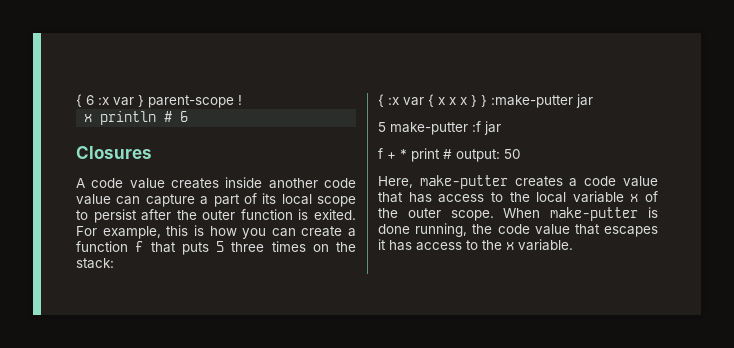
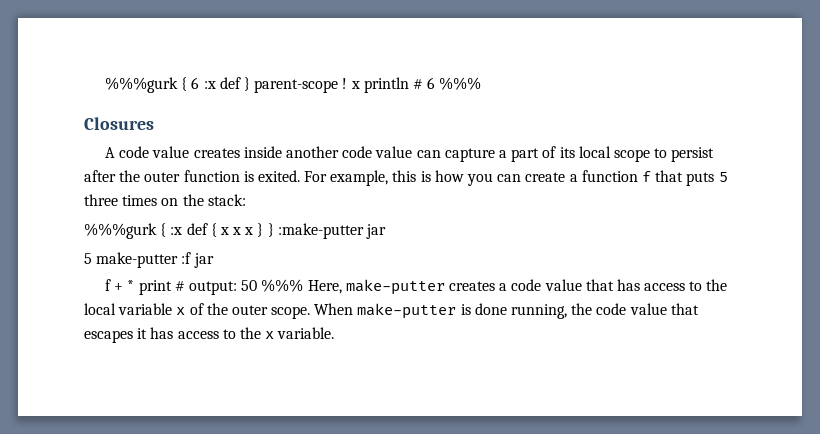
(76, 100) none -> [105,77,179,93] %%%gurk
[113,97,134,106] var -> [219,77,241,89] def
(242, 100) // -> (348, 83) none
(189, 116) none -> [439,77,482,90] %%%
(114, 263) none -> [84,223,157,239] %%%gurk
[403,97,424,106] var -> [186,223,208,235] def
(521, 154) // -> [261,279,304,292] %%%

